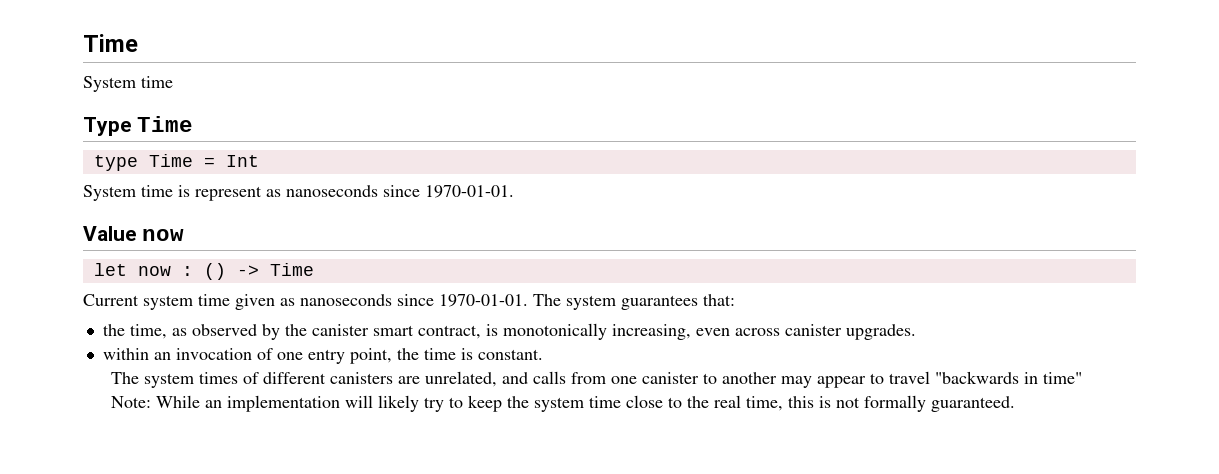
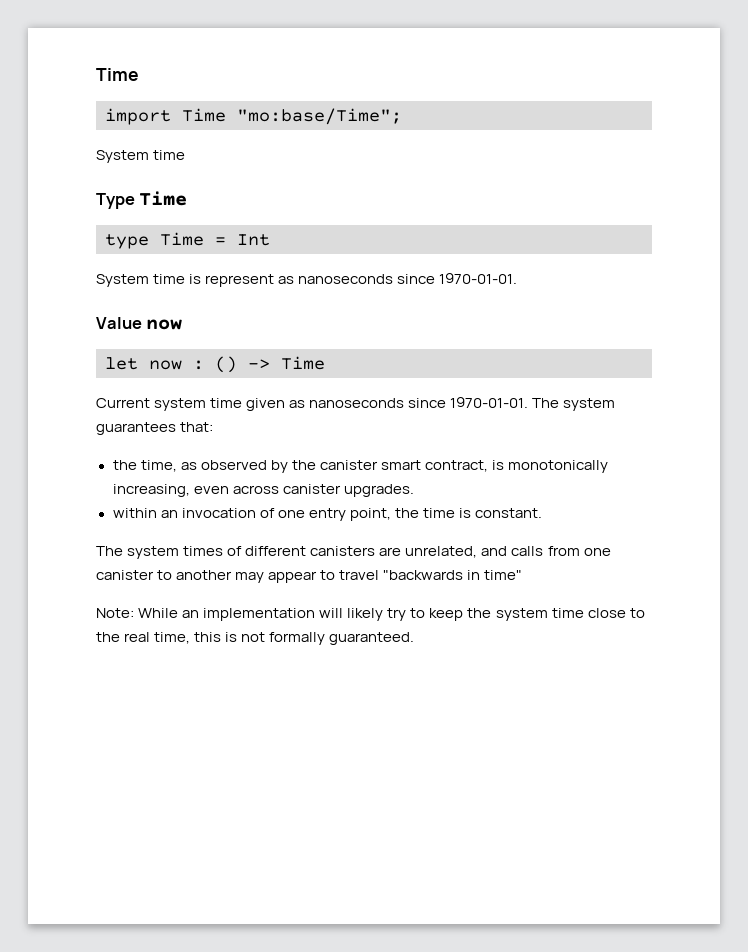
[83,34,138,52] Time -> [96,68,139,81] [105,108,402,125] Time // import Time "mo:base/Time";

